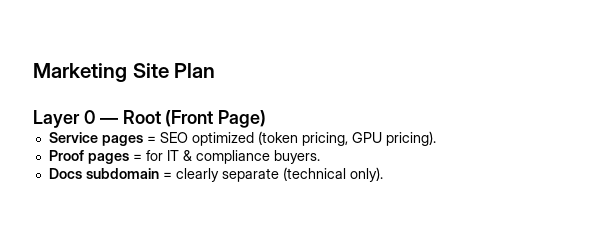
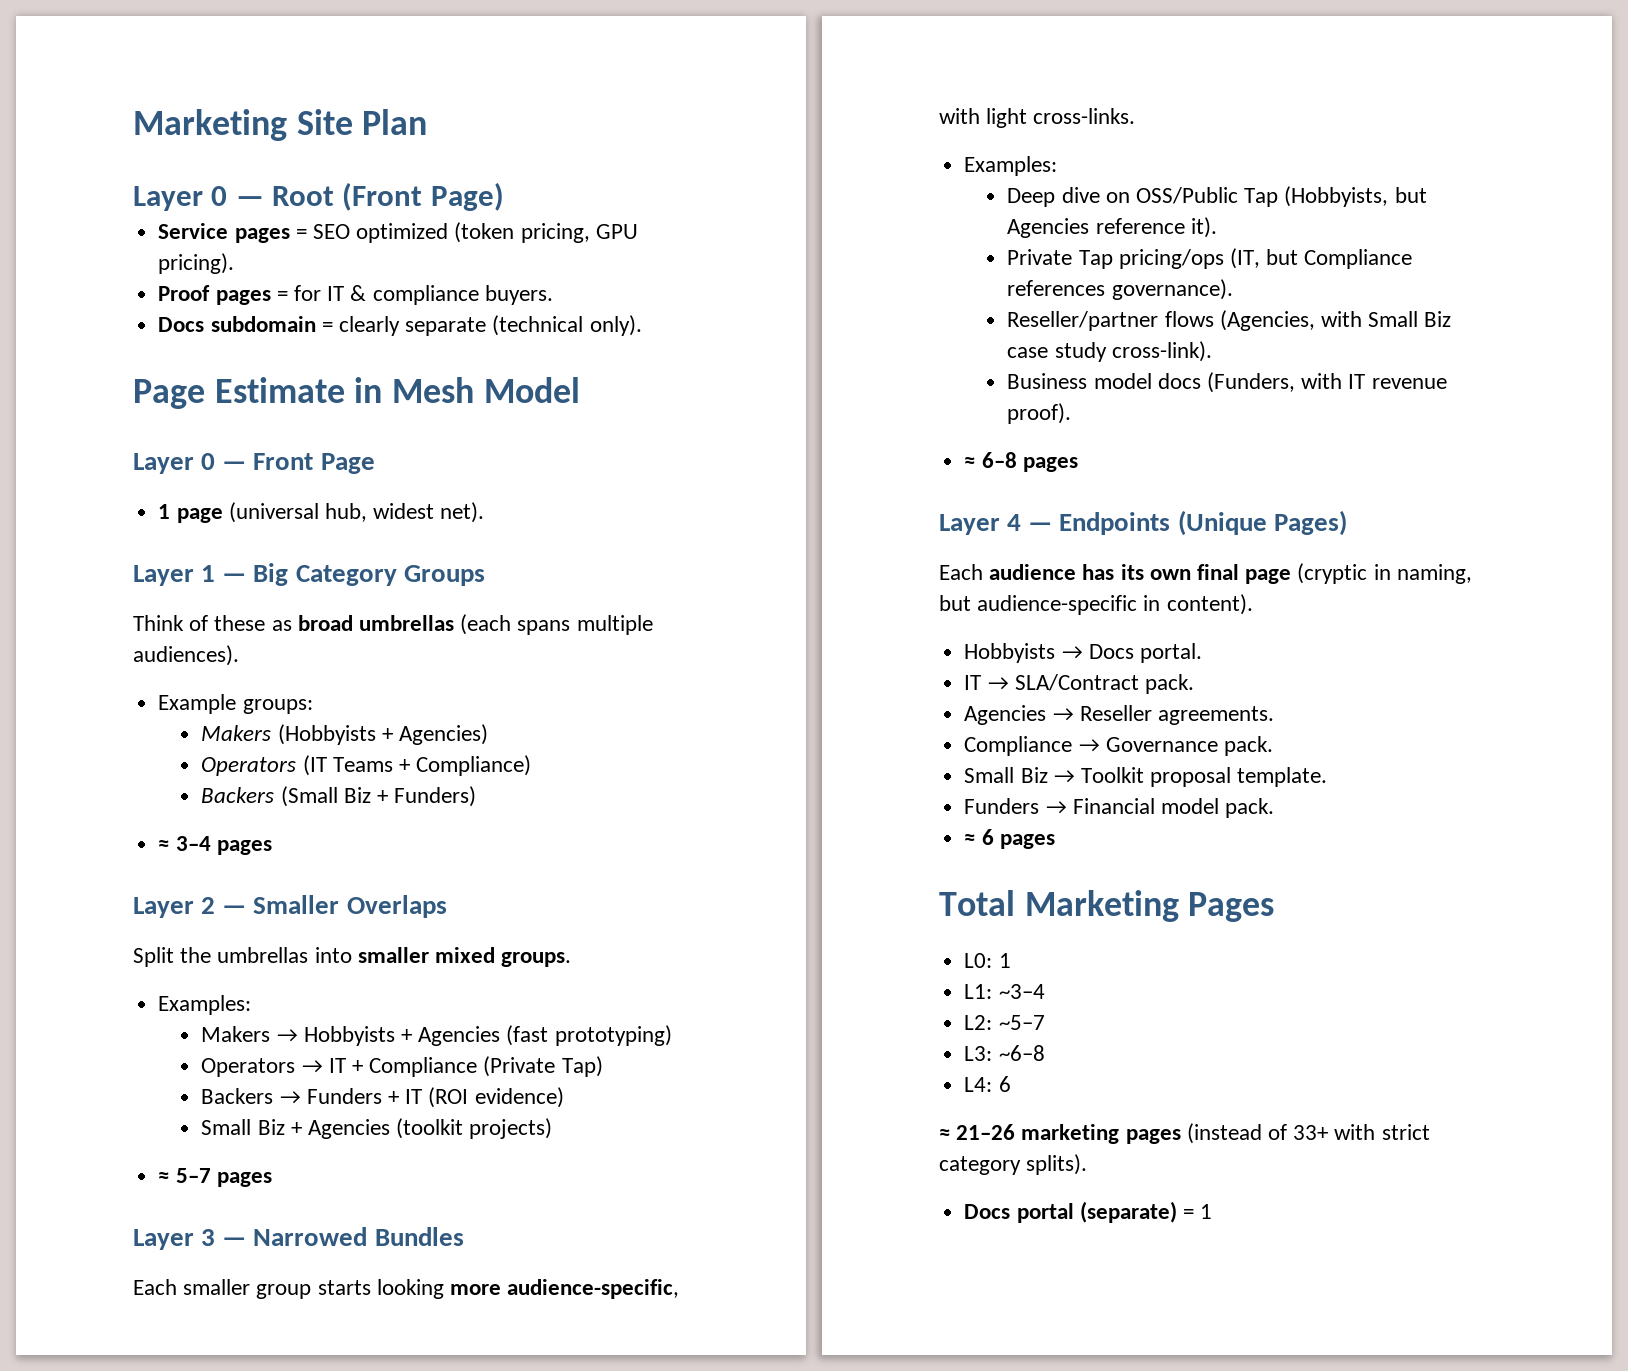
(383, 174) none -> [133,377,580,409] [133,453,375,474] [158,502,485,523] [133,563,485,586] [133,614,653,635] [133,645,239,666] [158,694,313,714] [201,724,488,745] [201,755,532,776] [201,786,477,807] [158,836,272,855] [133,895,447,918] [133,947,572,967] [158,995,252,1015] [201,1025,672,1046] [201,1056,603,1077] [201,1087,564,1108] [201,1118,553,1139] [158,1168,272,1187] [133,1227,464,1250] [133,1279,680,1299] [939,108,1136,128] [964,156,1058,176] [1007,186,1427,207] [1007,217,1217,238] [1007,248,1413,269] [1007,279,1233,300] [1007,310,1452,331] [1007,341,1212,362] [1007,372,1447,393] [1007,403,1072,424] [964,452,1078,472] [939,510,1347,536] [939,563,1472,584] [939,594,1253,615] [964,643,1202,663] [964,674,1194,694] [964,705,1274,725] [964,736,1273,756] [964,767,1328,787] [964,798,1275,818] [964,829,1055,849] [939,890,1275,922] [964,953,1011,968] [964,984,1045,999] [964,1015,1045,1030] [964,1045,1045,1061] [964,1076,1011,1092] [939,1123,1430,1144] [939,1154,1088,1175] [964,1201,1213,1223] // Page Estimate in Mesh Model // Layer 0 — Front Page // 1 page (universal hub, widest net). // Layer 1 — Big Category Groups // Think of these as broad umbrellas (each spans multiple audiences). // Example groups: // Makers (Hobbyists + Agencies) // Operators (IT Teams + Compliance) // Backers (Small Biz + Funders) // ≈ 3–4 pages // Layer 2 — Smaller Overlaps // Split the umbrellas into smaller mixed groups. // Examples: // Makers → Hobbyists + Agencies (fast prototyping) // Operators → IT + Compliance (Private Tap) // Backers → Funders + IT (ROI evidence) // Small Biz + Agencies (toolkit projects) // ≈ 5–7 pages // Layer 3 — Narrowed Bundles // Each smaller group starts looking more audience-specific, with light cross-links. // Examples: // Deep dive on OSS/Public Tap (Hobbyists, but Agencies reference it). // Private Tap pricing/ops (IT, but Compliance references governance). // Reseller/partner flows (Agencies, with Small Biz case study cross-link). // Business model docs (Funders, with IT revenue proof). // ≈ 6–8 pages // Layer 4 — Endpoints (Unique Pages) // Each audience has its own final page (cryptic in naming, but audience-specific in content). // Hobbyists → Docs portal. // IT → SLA/Contract pack. // Agencies → Reseller agreements. // Compliance → Governance pack. // Small Biz → Toolkit proposal template. // Funders → Financial model pack. // ≈ 6 pages // Total Marketing Pages // L0: 1 // L1: ~3–4 // L2: ~5–7 // L3: ~6–8 // L4: 6 // ≈ 21–26 marketing pages (instead of 33+ with strict category splits). // Docs portal (separate) = 1

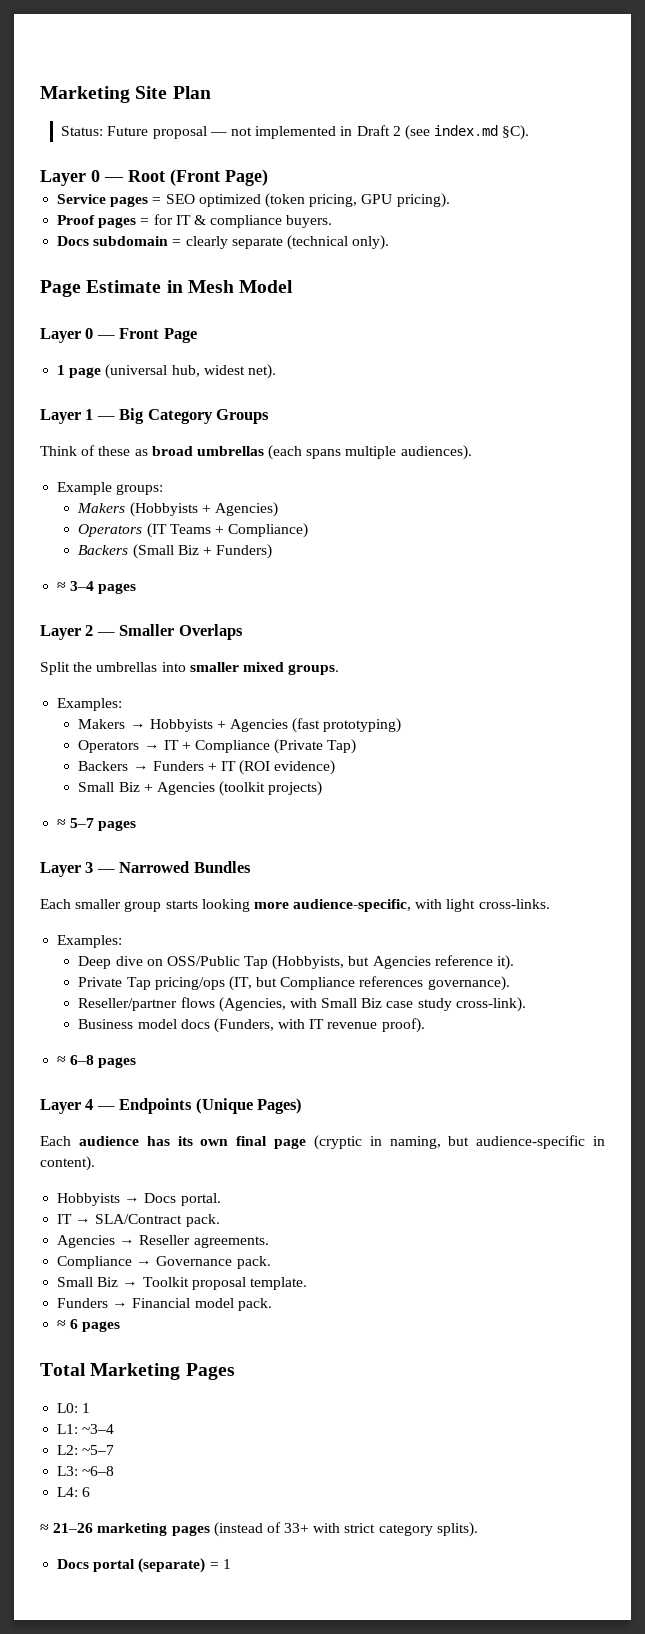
(428, 122) none -> [61,125,530,140] // Status: Future proposal — not implemented in Draft 2 (see index.md §C).

